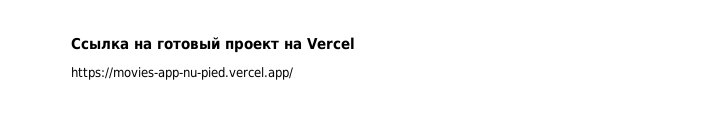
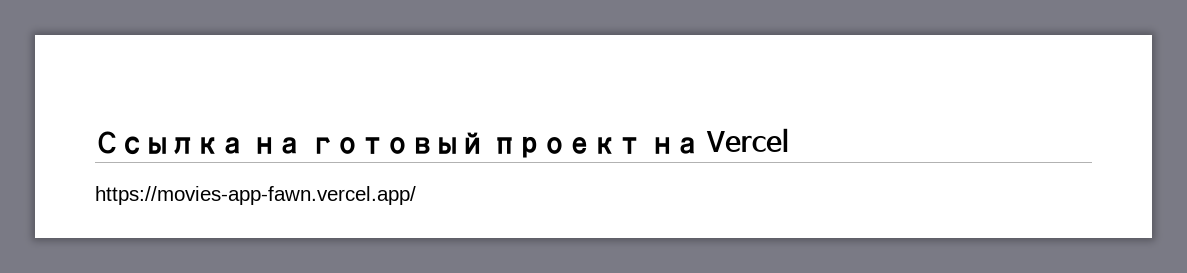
[71,67,293,80] https://movies-app-nu-pied.vercel.app/ -> [95,186,416,205] https://movies-app-fawn.vercel.app/

